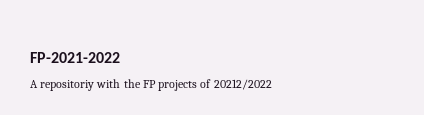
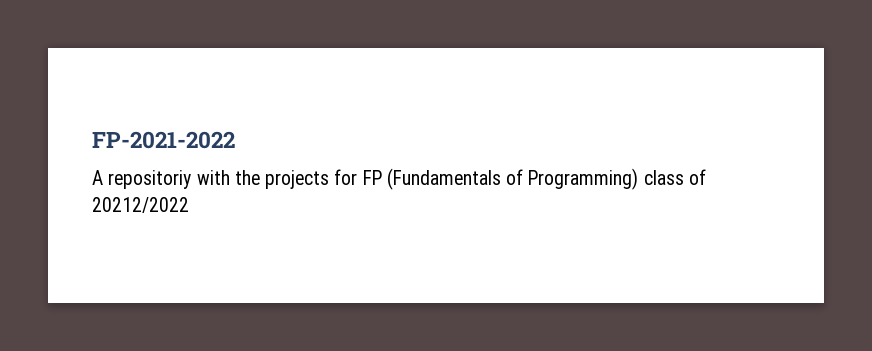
[142,80,198,91] FP projects -> [265,168,684,190] projects for FP (Fundamentals of Programming) class

